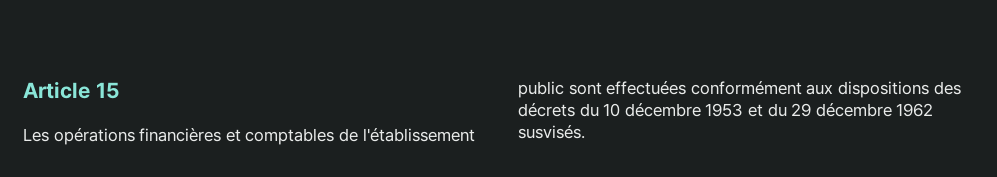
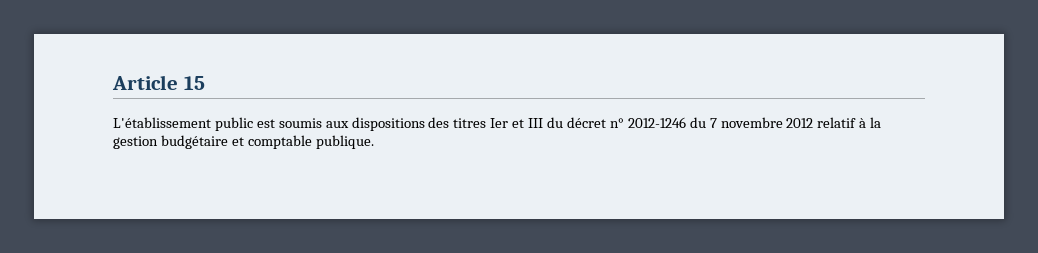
[23,128,475,145] [518,81,961,98] [518,103,934,117] [518,125,585,139] Les opérations financières et comptables de l'établissement public sont effectuées conformément aux dispositions des décrets du 10 décembre 1953 et du 29 décembre 1962 susvisés. -> [113,117,882,131] [113,135,374,149] L'établissement public est soumis aux dispositions des titres Ier et III du décret n° 2012-1246 du 7 novembre 2012 relatif à la gestion budgétaire et comptable publique.

